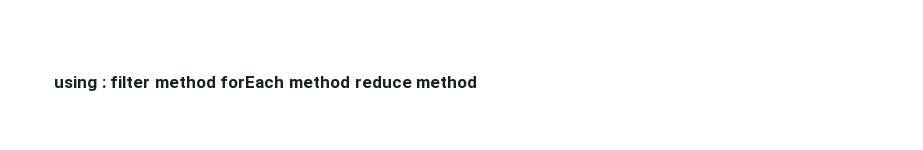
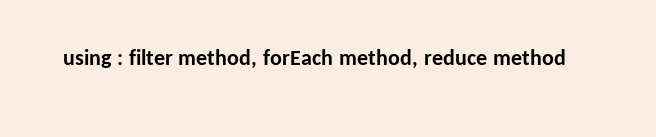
[154,76,350,88] method forEach method -> [178,49,419,69] method, forEach method,

